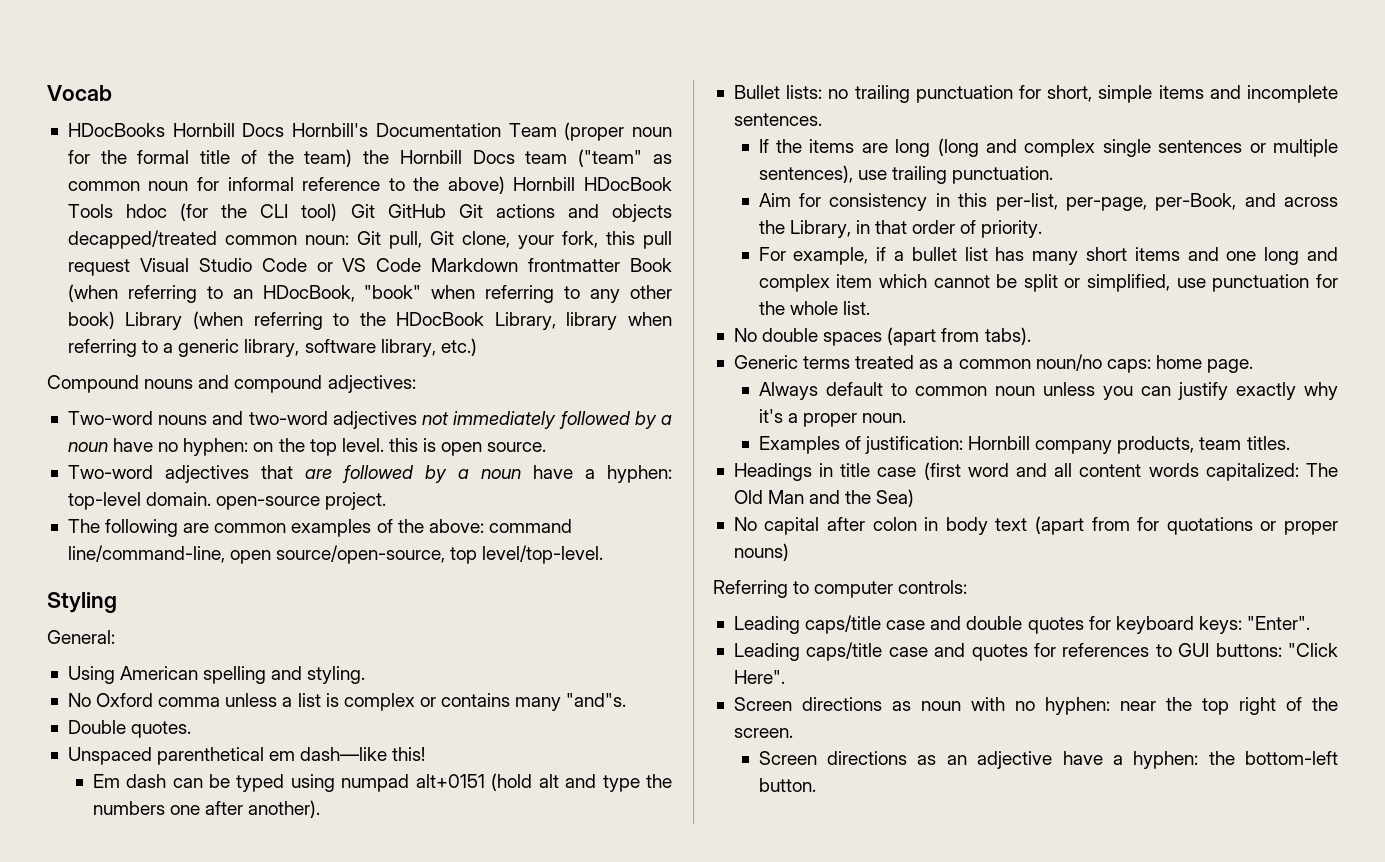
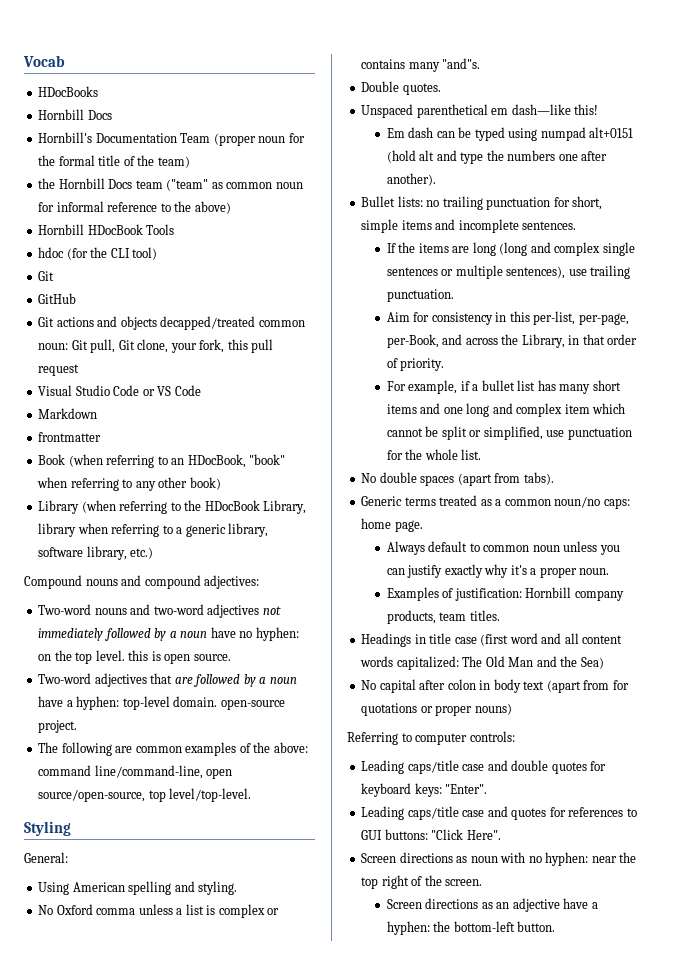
[172,123,285,137] Hornbill Docs -> [38,109,112,120] // Hornbill Docs //
(353, 158) none -> (190, 162) //
(505, 185) none -> (231, 207) //
(113, 211) none -> (175, 229) //
[350,204,375,218] Git -> [38,271,55,281] // Git //
(446, 211) none -> (77, 298) //
(130, 267) none -> (80, 370) //
(422, 265) none -> (201, 390) //
(519, 265) none -> (98, 413) //
(621, 265) none -> (102, 437) //
(115, 320) none -> (221, 483) //

